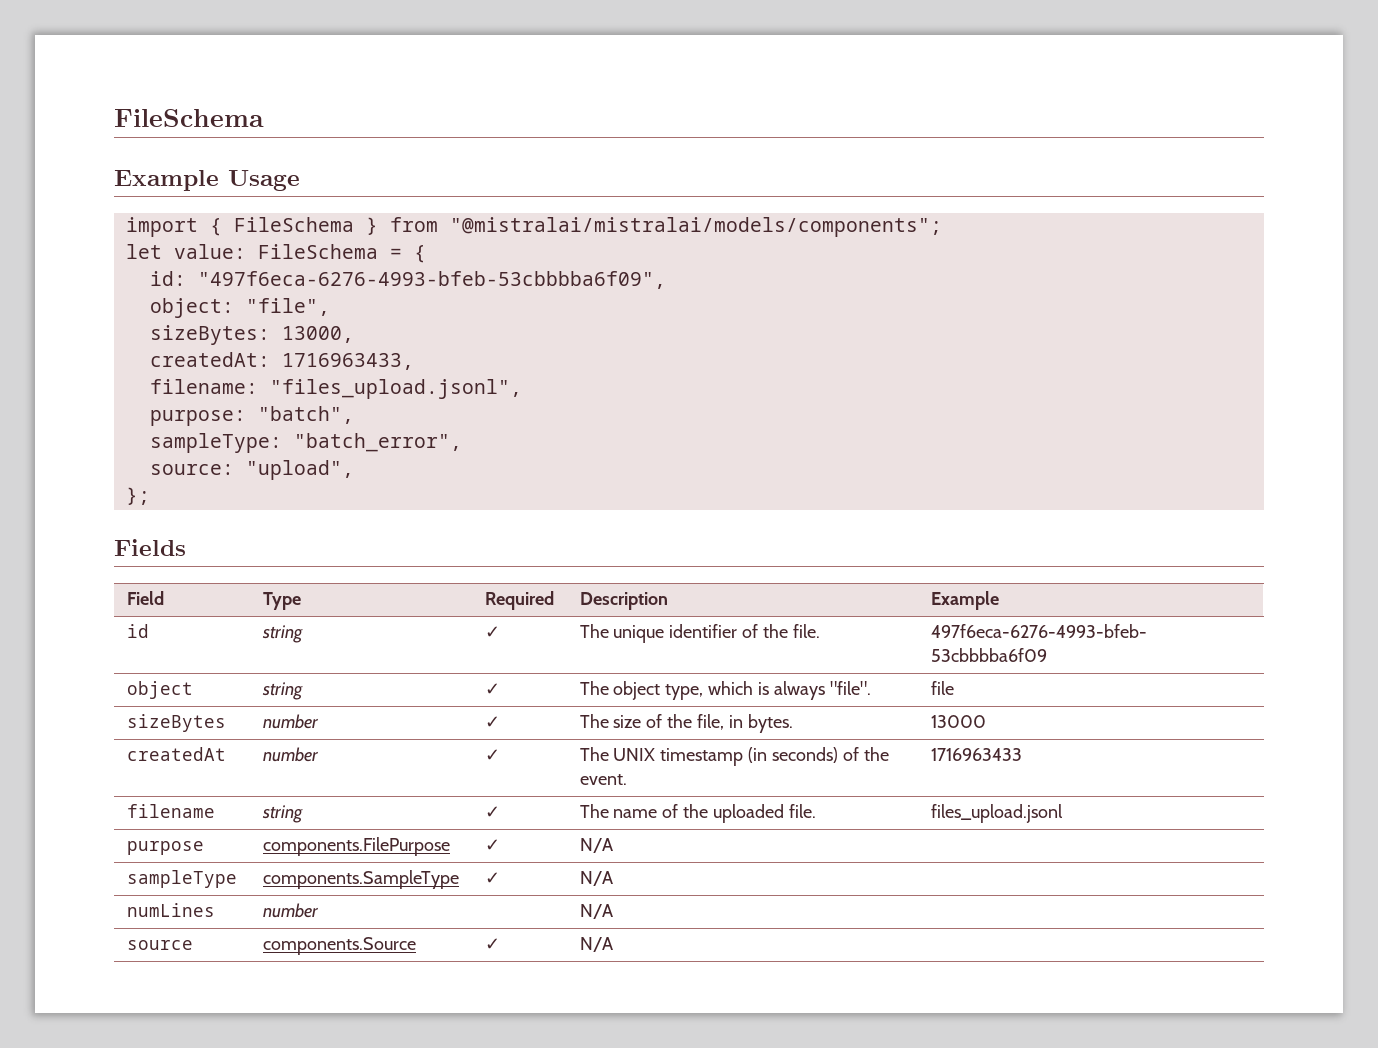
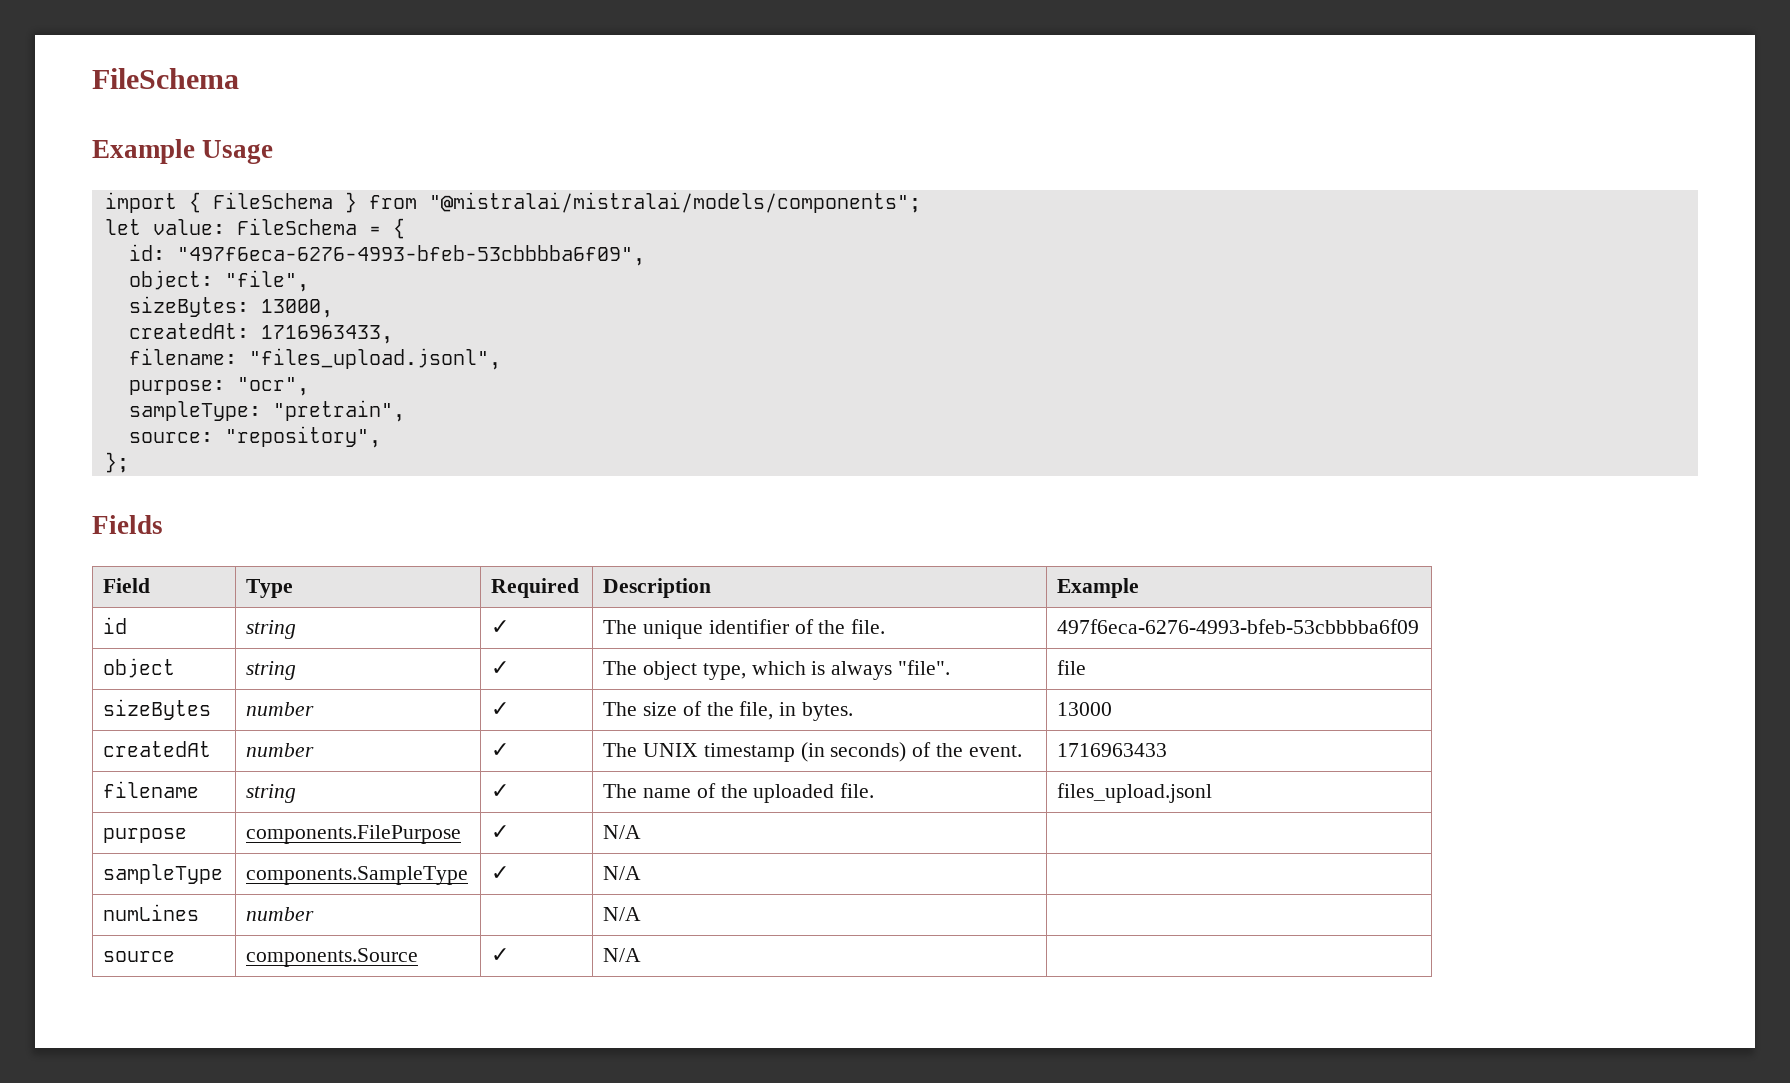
[258,406,354,424] "batch", -> [236,377,309,396] "ocr",
[294,433,462,452] "batch_error", -> [272,400,405,422] "pretrain",
[246,460,354,480] "upload", -> [224,426,381,448] "repository",

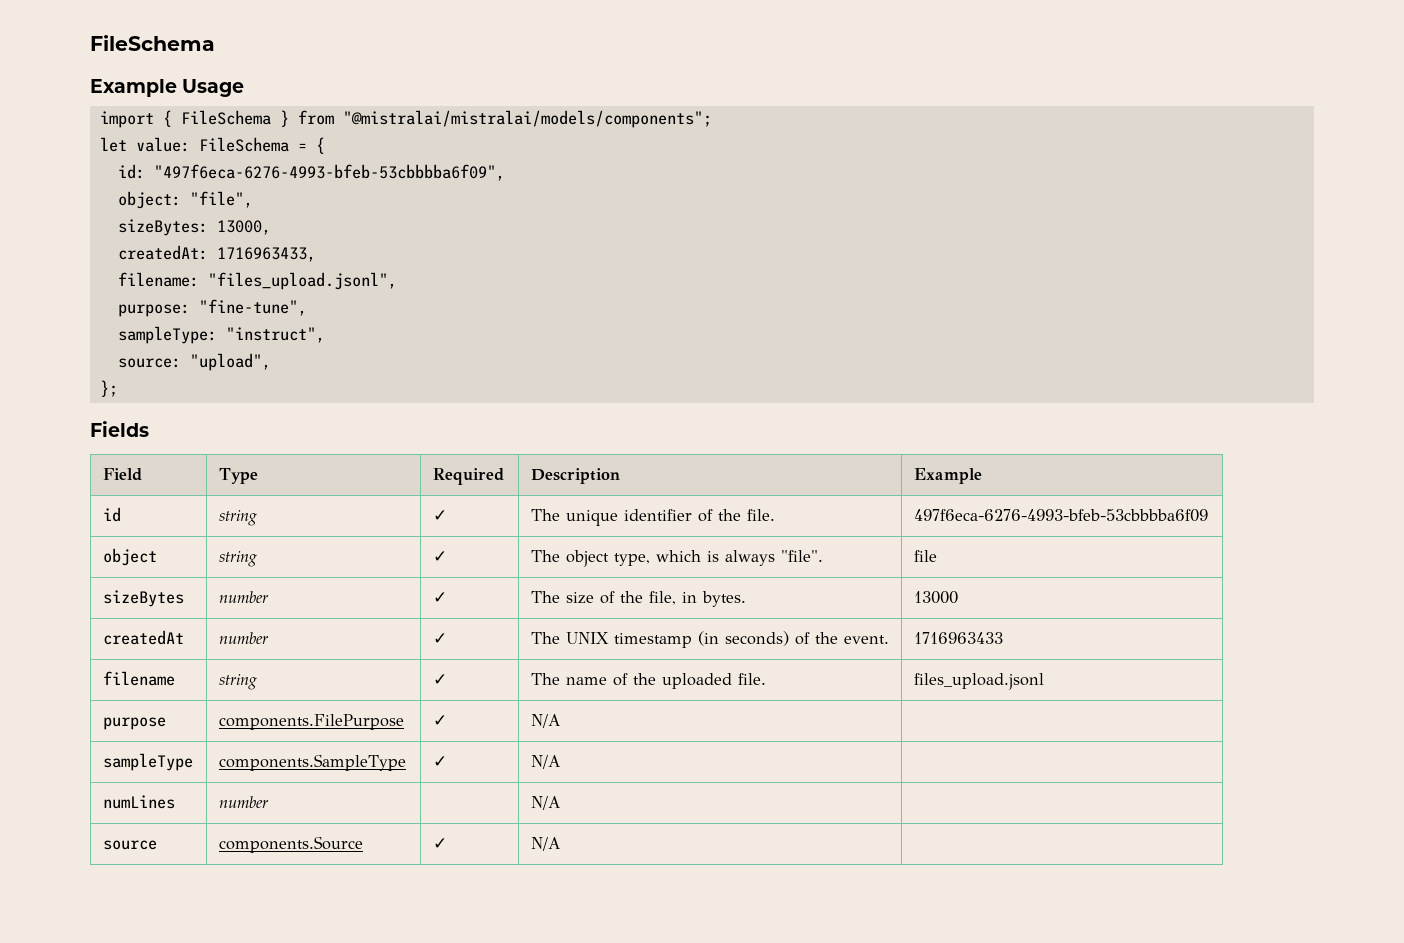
[236,377,309,396] "ocr", -> [198,299,307,316] "fine-tune",
[272,400,405,422] "pretrain", -> [225,327,325,343] "instruct",
[224,426,381,448] "repository", -> [189,353,271,371] "upload",

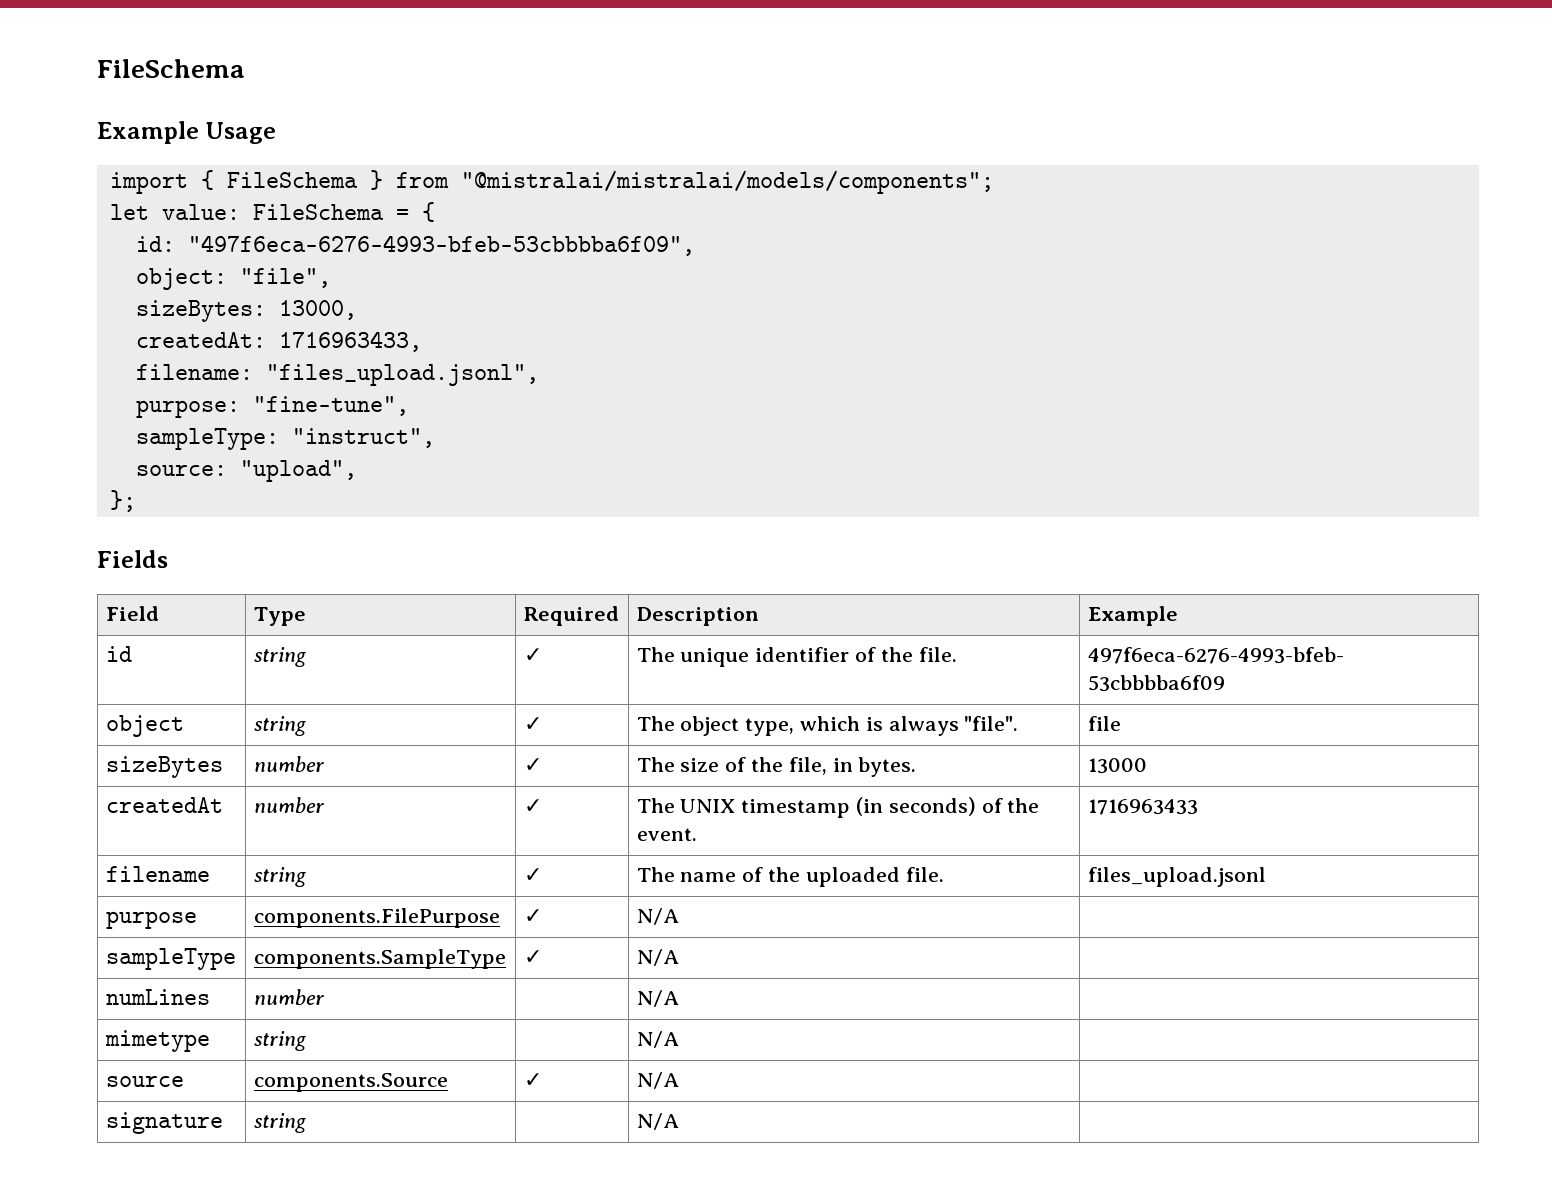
(560, 803) none -> [104,1030,210,1052] [253,1031,306,1051] [636,1031,679,1048] // mimetype | string | | N/A |
(560, 844) none -> [105,1112,223,1134] [253,1113,306,1133] [636,1113,679,1130] // signature | string | | N/A |

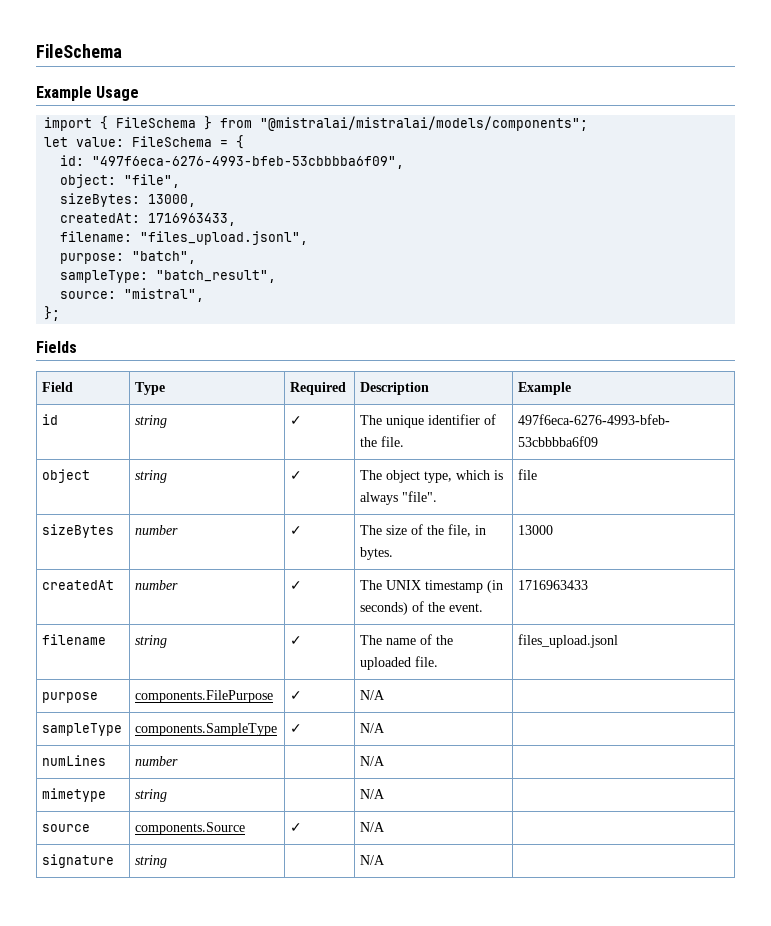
[252,396,409,416] "fine-tune", -> [132,251,197,264] "batch",
[291,428,435,448] "instruct", -> [156,270,277,283] "batch_result",
[239,460,357,482] "upload", -> [124,288,205,302] "mistral",

